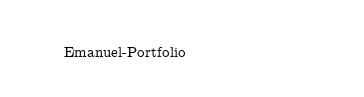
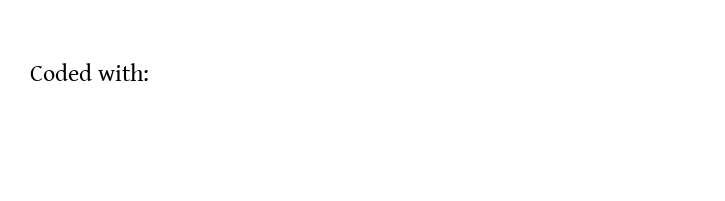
[64,47,186,57] Emanuel-Portfolio -> [30,63,150,81] Coded with:

